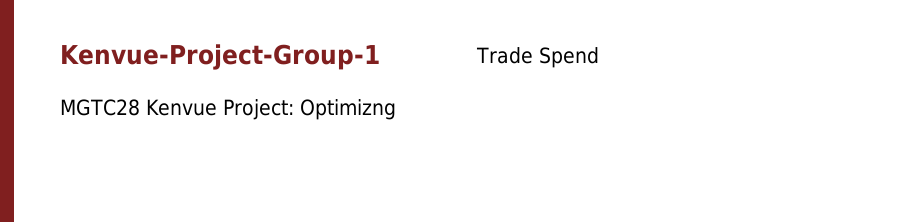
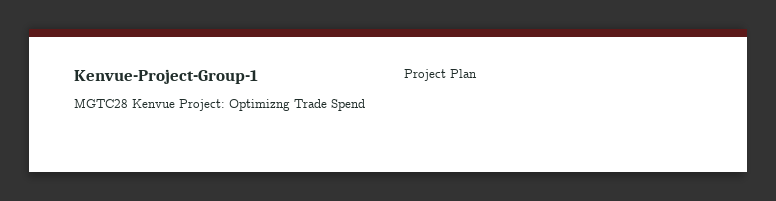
(599, 57) none -> [404,69,477,81] Project Plan

